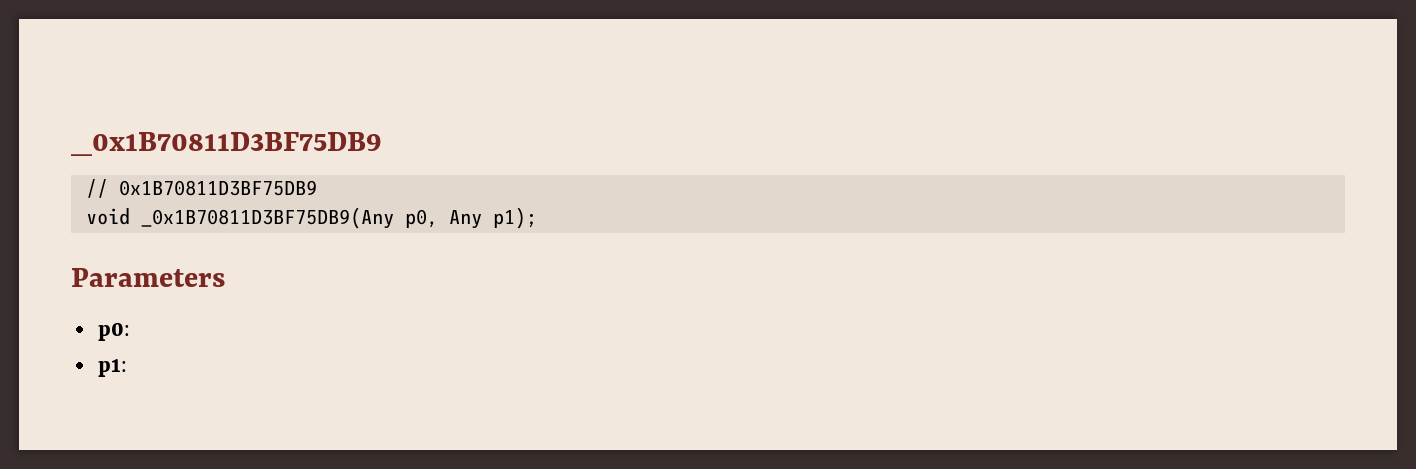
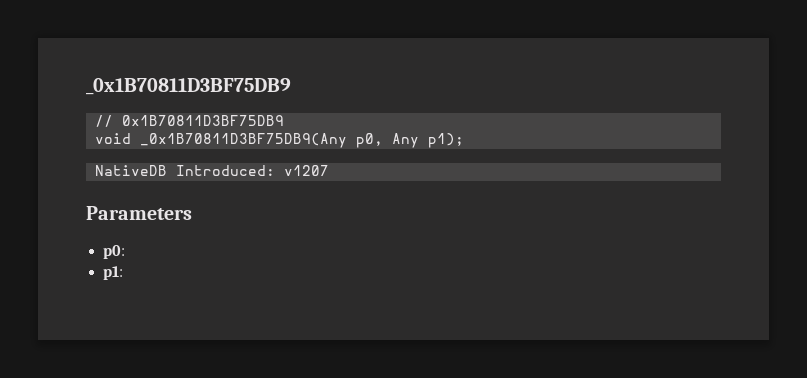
(537, 218) none -> [95,165,330,176] // NativeDB Introduced: v1207

